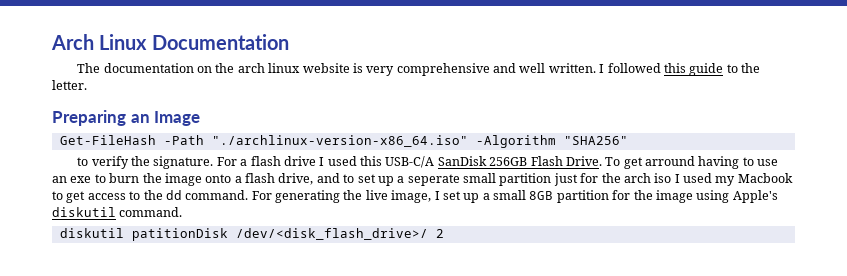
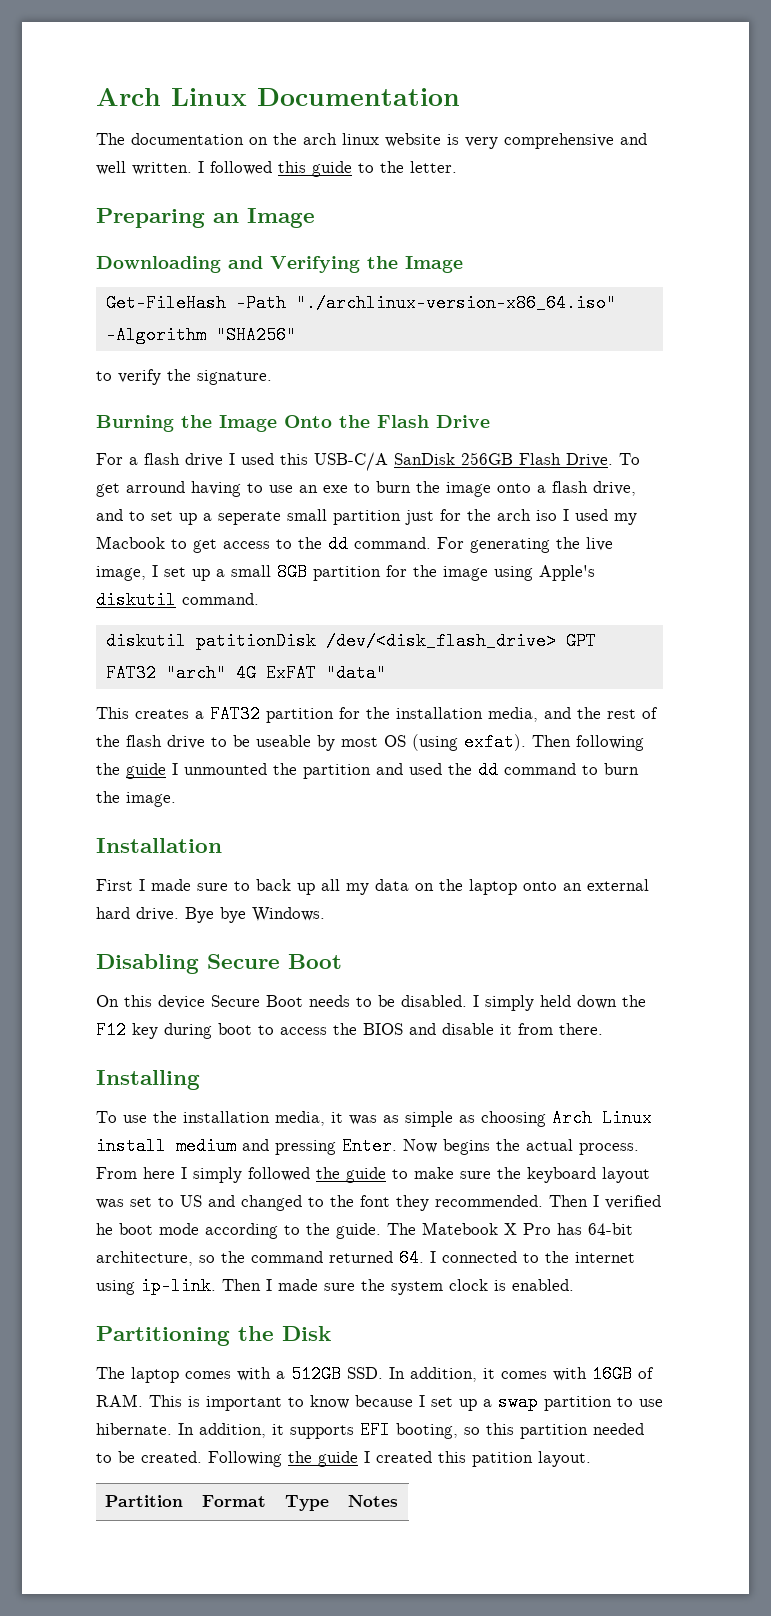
(201, 118) none -> [96,256,463,273] // Downloading and Verifying the Image
(214, 162) none -> [96,415,490,432] // Burning the Image Onto the Flash Drive //
[235,228,444,240] /dev/<disk_flash_drive>/ 2 -> [325,632,596,650] [105,664,386,682] [96,705,658,723] [96,733,644,751] [96,761,639,779] [96,791,176,807] [96,838,222,853] [96,879,649,895] [96,907,325,923] [96,954,342,974] [96,995,646,1011] [96,1021,603,1039] [96,1070,200,1090] [96,1109,652,1127] [96,1137,639,1155] [96,1167,650,1183] [96,1195,661,1211] [96,1222,633,1239] [96,1249,635,1267] [96,1277,574,1295] [96,1326,331,1346] [96,1365,654,1383] [96,1393,663,1411] [96,1421,644,1439] [96,1451,591,1467] [105,1495,184,1507] [202,1495,267,1507] [285,1495,330,1511] [348,1495,399,1507] /dev/<disk_flash_drive> GPT FAT32 "arch" 4G ExFAT "data" // This creates a FAT32 partition for the installation media, and the rest of the flash drive to be useable by most OS (using exfat). Then following the guide I unmounted the partition and used the dd command to burn the image. // Installation // First I made sure to back up all my data on the laptop onto an external hard drive. Bye bye Windows. // Disabling Secure Boot // On this device Secure Boot needs to be disabled. I simply held down the F12 key during boot to access the BIOS and disable it from there. // Installing // To use the installation media, it was as simple as choosing Arch Linux install medium and pressing Enter. Now begins the actual process. From here I simply followed the guide to make sure the keyboard layout was set to US and changed to the font they recommended. Then I verified he boot mode according to the guide. The Matebook X Pro has 64-bit architecture, so the command returned 64. I connected to the internet using ip-link. Then I made sure the system clock is enabled. // Partitioning the Disk // The laptop comes with a 512GB SSD. In addition, it comes with 16GB of RAM. This is important to know because I set up a swap partition to use hibernate. In addition, it supports EFI booting, so this partition needed to be created. Following the guide I created this patition layout. // Partition | Format | Type | Notes

